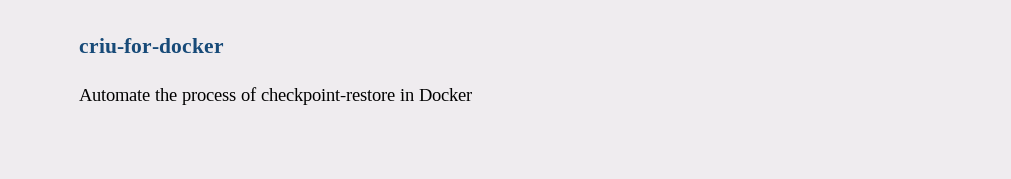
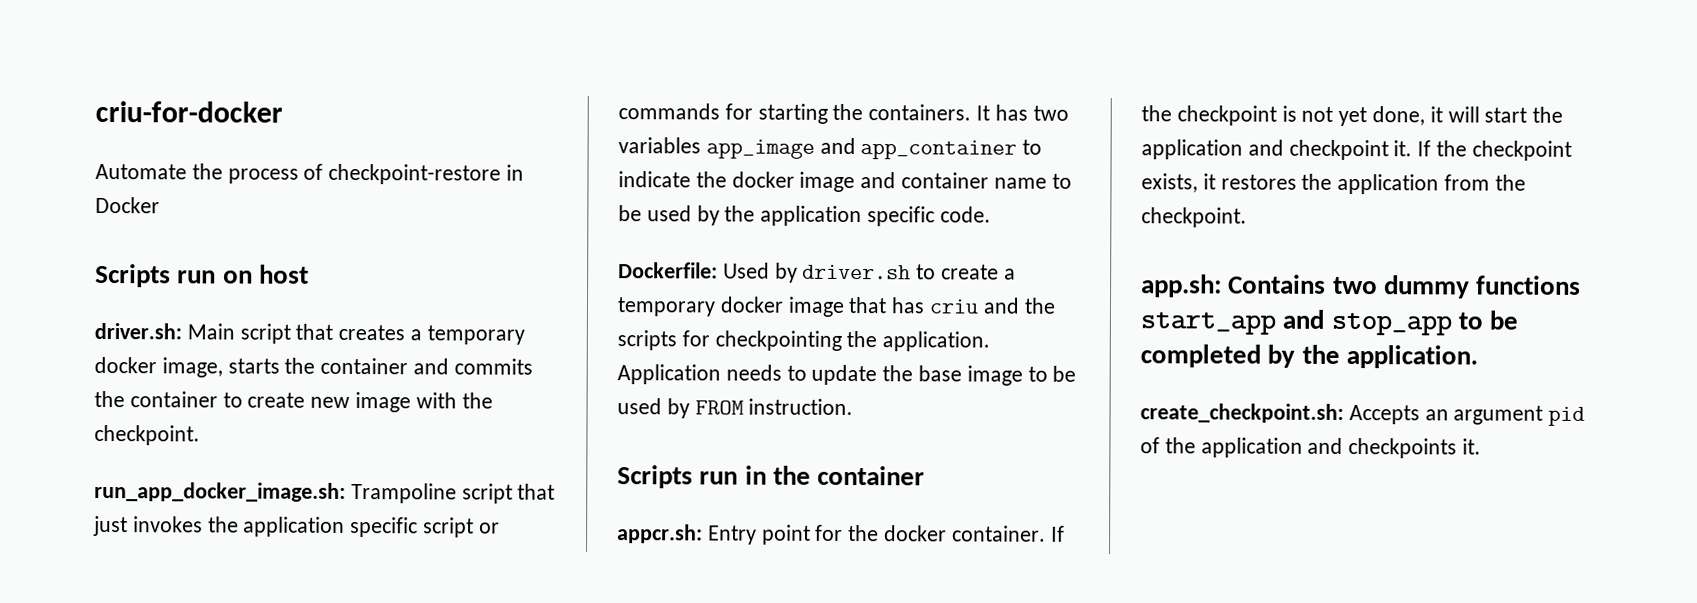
(472, 94) none -> [95,263,309,288] [94,322,525,345] [94,356,533,378] [94,390,493,413] [94,424,200,446] [94,481,556,504] [93,515,500,538] [618,103,1069,124] [618,137,1043,160] [618,171,1072,193] [618,205,991,227] [618,262,1016,283] [617,296,1056,317] [617,330,991,352] [617,364,1077,386] [617,398,854,419] [617,465,926,489] [617,524,1065,545] [1141,105,1564,127] [1141,139,1572,161] [1141,173,1526,195] [1141,207,1247,228] [1141,274,1582,299] [1140,309,1519,336] [1140,344,1478,369] [1140,403,1586,426] [1140,437,1482,459] // Scripts run on host // driver.sh: Main script that creates a temporary docker image, starts the container and commits the container to create new image with the checkpoint. // run_app_docker_image.sh: Trampoline script that just invokes the application specific script or commands for starting the containers. It has two variables app_image and app_container to indicate the docker image and container name to be used by the application specific code. // Dockerfile: Used by driver.sh to create a temporary docker image that has criu and the scripts for checkpointing the application. Application needs to update the base image to be used by FROM instruction. // Scripts run in the container // appcr.sh: Entry point for the docker container. If the checkpoint is not yet done, it will start the application and checkpoint it. If the checkpoint exists, it restores the application from the checkpoint. // app.sh: Contains two dummy functions start_app and stop_app to be completed by the application. // create_checkpoint.sh: Accepts an argument pid of the application and checkpoints it.

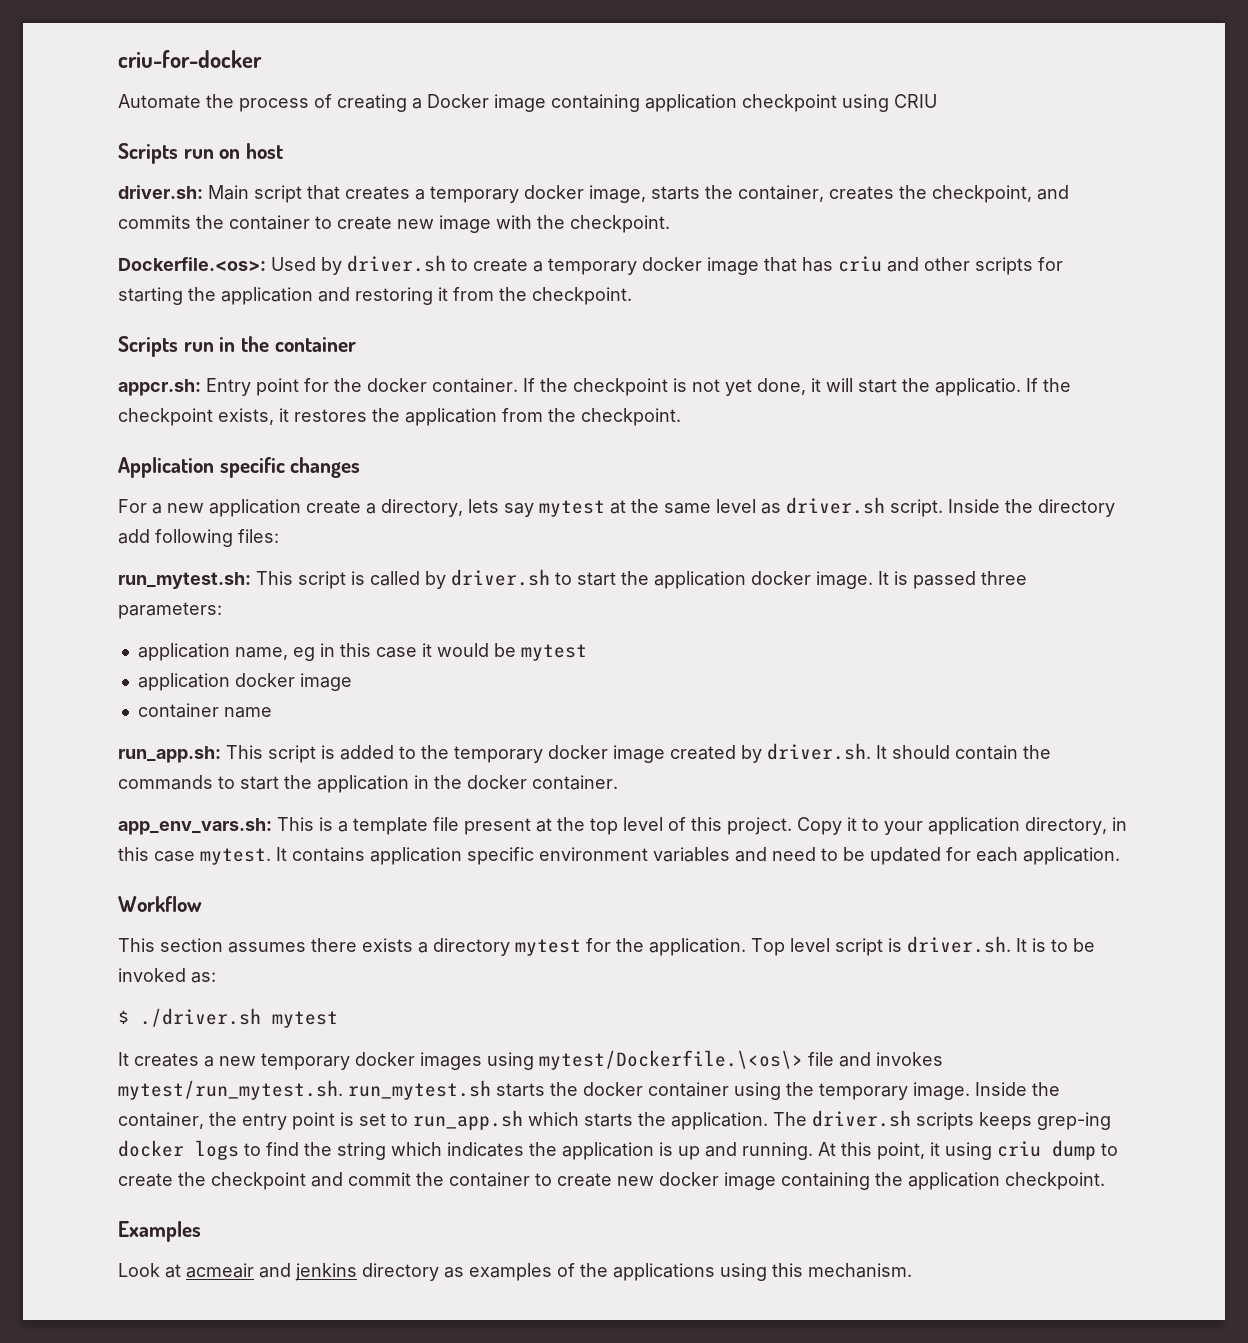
[328,163,525,185] checkpoint-restore in -> [337,94,422,112] creating a
(160, 205) none -> [494,94,937,112] image containing application checkpoint using CRIU
[320,357,409,375] container -> [738,185,1032,203] container, creates the checkpoint,
[94,481,556,504] [93,515,500,538] [618,103,1069,124] [618,137,1043,160] [618,171,1072,193] [618,205,991,227] [618,262,718,279] run_app_docker_image.sh: Trampoline script that just invokes the application specific script or commands for starting the containers. It has two variables app_image and app_container to indicate the docker image and container name to be used by the application specific code. // Dockerfile: -> [118,257,266,271] Dockerfile.<os>:
[1023,297,1056,314] the -> [924,257,970,271] other
[714,330,991,352] [617,364,1077,386] [617,398,854,419] checkpointing the application. Application needs to update the base image to be used by FROM instruction. -> [118,287,632,305] starting the application and restoring it from the checkpoint.
[1141,139,1413,161] application and checkpoint it. -> [935,378,1021,396] applicatio.
[1141,274,1582,299] [1140,309,1519,336] [1140,344,1478,369] [1140,403,1586,426] [1140,437,1482,459] app.sh: Contains two dummy functions start_app and stop_app to be completed by the application. // create_checkpoint.sh: Accepts an argument pid of the application and checkpoints it. -> [118,457,361,478] [118,497,1115,517] [118,529,279,547] [118,569,1027,589] [118,602,222,619] [137,643,587,661] [137,673,352,691] [137,703,272,718] [118,743,1051,763] [118,775,618,793] [118,817,1127,835] [118,847,1120,865] [118,896,202,912] [118,936,1095,956] [118,968,216,983] [118,1008,338,1028] [118,1050,943,1070] [118,1080,1060,1100] [118,1110,1111,1130] [118,1140,1118,1160] [118,1172,1105,1190] [118,1221,201,1242] [118,1263,912,1281] Application specific changes // For a new application create a directory, lets say mytest at the same level as driver.sh script. Inside the directory add following files: // run_mytest.sh: This script is called by driver.sh to start the application docker image. It is passed three parameters: // application name, eg in this case it would be mytest // application docker image // container name // run_app.sh: This script is added to the temporary docker image created by driver.sh. It should contain the commands to start the application in the docker container. // app_env_vars.sh: This is a template file present at the top level of this project. Copy it to your application directory, in this case mytest. It contains application specific environment variables and need to be updated for each application. // Workflow // This section assumes there exists a directory mytest for the application. Top level script is driver.sh. It is to be invoked as: // $ ./driver.sh mytest // It creates a new temporary docker images using mytest/Dockerfile.\<os\> file and invokes mytest/run_mytest.sh. run_mytest.sh starts the docker container using the temporary image. Inside the container, the entry point is set to run_app.sh which starts the application. The driver.sh scripts keeps grep-ing docker logs to find the string which indicates the application is up and running. At this point, it using criu dump to create the checkpoint and commit the container to create new docker image containing the application checkpoint. // Examples // Look at acmeair and jenkins directory as examples of the applications using this mechanism.

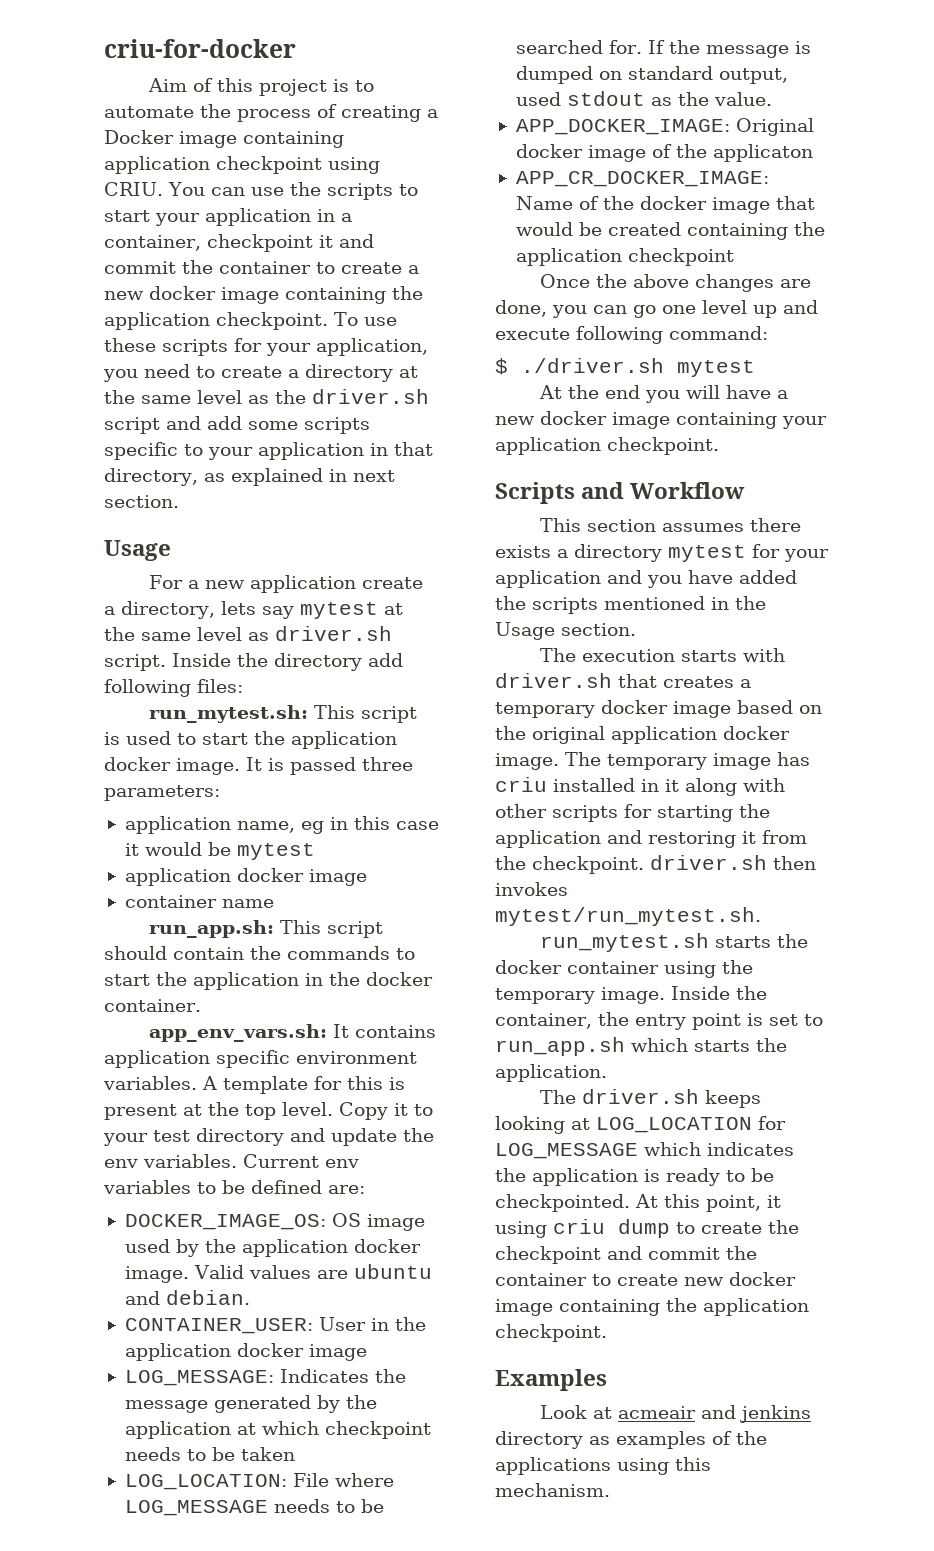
[118,94,201,109] Automate -> [148,78,375,96] [104,106,194,118] Aim of this project is to automate
[894,94,937,108] [118,143,284,164] [118,185,1069,203] [118,215,670,233] [118,255,1063,275] [118,287,632,305] [118,336,356,357] [118,378,1071,396] [118,408,681,426] [118,457,361,478] CRIU // Scripts run on host // driver.sh: Main script that creates a temporary docker image, starts the container, creates the checkpoint, and commits the container to create new image with the checkpoint. // Dockerfile.<os>: Used by driver.sh to create a temporary docker image that has criu and other scripts for starting the application and restoring it from the checkpoint. // Scripts run in the container // appcr.sh: Entry point for the docker container. If the checkpoint is not yet done, it will start the applicatio. If the checkpoint exists, it restores the application from the checkpoint. // Application specific changes -> [104,182,418,200] [104,208,352,226] [104,234,374,252] [104,260,419,274] [104,286,423,304] [104,312,397,330] [104,338,428,356] [103,364,418,382] [104,389,429,404] [104,416,370,434] [104,442,433,460] [104,468,395,486] [104,495,179,508] [104,540,171,561] CRIU. You can use the scripts to start your application in a container, checkpoint it and commit the container to create a new docker image containing the application checkpoint. To use these scripts for your application, you need to create a directory at the same level as the driver.sh script and add some scripts specific to your application in that directory, as explained in next section. // Usage
[370,569,550,589] called by driver.sh -> [126,731,171,745] used
[321,743,887,763] is added to the temporary docker image created by driver.sh. It -> (384, 929) none
[277,817,1127,835] [118,847,271,865] This is a template file present at the top level of this project. Copy it to your application directory, in this case mytest. -> (328, 1033) none
[653,847,1120,865] variables and need to be updated for each application. // -> [103,1076,405,1094] [104,1102,433,1120] [103,1128,434,1146] [104,1154,359,1168] [103,1180,365,1194] [124,1213,425,1231] [124,1239,421,1257] [124,1264,432,1283] [124,1290,250,1305] [124,1317,426,1334] [124,1343,367,1361] [124,1369,406,1386] [124,1395,377,1413] [124,1421,431,1439] [124,1447,295,1461] [124,1473,394,1490] [124,1499,384,1516] [515,40,811,58] [515,66,788,84] [515,91,772,106] [515,118,814,136] [515,144,813,162] [515,171,769,187] [515,196,815,214] [515,222,825,240] [515,248,734,266] [540,274,812,292] [495,300,818,318] [495,326,768,344] [495,358,755,377] [539,385,789,403] [495,411,827,429] [495,437,719,455] [495,482,625,504] variables. A template for this is present at the top level. Copy it to your test directory and update the env variables. Current env variables to be defined are: // DOCKER_IMAGE_OS: OS image used by the application docker image. Valid values are ubuntu and debian. // CONTAINER_USER: User in the application docker image // LOG_MESSAGE: Indicates the message generated by the application at which checkpoint needs to be taken // LOG_LOCATION: File where LOG_MESSAGE needs to be searched for. If the message is dumped on standard output, used stdout as the value. // APP_DOCKER_IMAGE: Original docker image of the applicaton // APP_CR_DOCKER_IMAGE: Name of the docker image that would be created containing the application checkpoint // Once the above changes are done, you can go one level up and execute following command: // $ ./driver.sh mytest // At the end you will have a new docker image containing your application checkpoint. // Scripts and
[616,936,1095,956] [118,968,216,983] [118,1008,338,1028] [118,1050,871,1070] the application. Top level script is driver.sh. It is to be invoked as: // $ ./driver.sh mytest // It creates a new temporary docker images using mytest/Dockerfile.\<os\> file and -> [784,549,829,562] [495,570,797,588] [495,596,766,614] [495,622,636,640] [540,648,786,662] [495,673,751,688] [495,700,822,718] [495,726,790,744] [495,752,810,770] [495,777,785,796] [495,804,770,822] [495,830,807,848] [495,855,816,874] your application and you have added the scripts mentioned in the Usage section. // The execution starts with driver.sh that creates a temporary docker image based on the original application docker image. The temporary image has criu installed in it along with other scripts for starting the application and restoring it from the checkpoint. driver.sh then
(343, 1090) none -> (761, 916) //
(768, 1121) none -> (607, 1073) //
[916,1112,1111,1130] [118,1140,386,1160] scripts keeps grep-ing docker logs to find the string -> [705,1090,762,1108] [495,1116,786,1134] [495,1143,638,1159] keeps looking at LOG_LOCATION for LOG_MESSAGE
[678,1142,813,1160] up and running. -> [666,1168,774,1186] [495,1194,630,1212] ready to be checkpointed.

